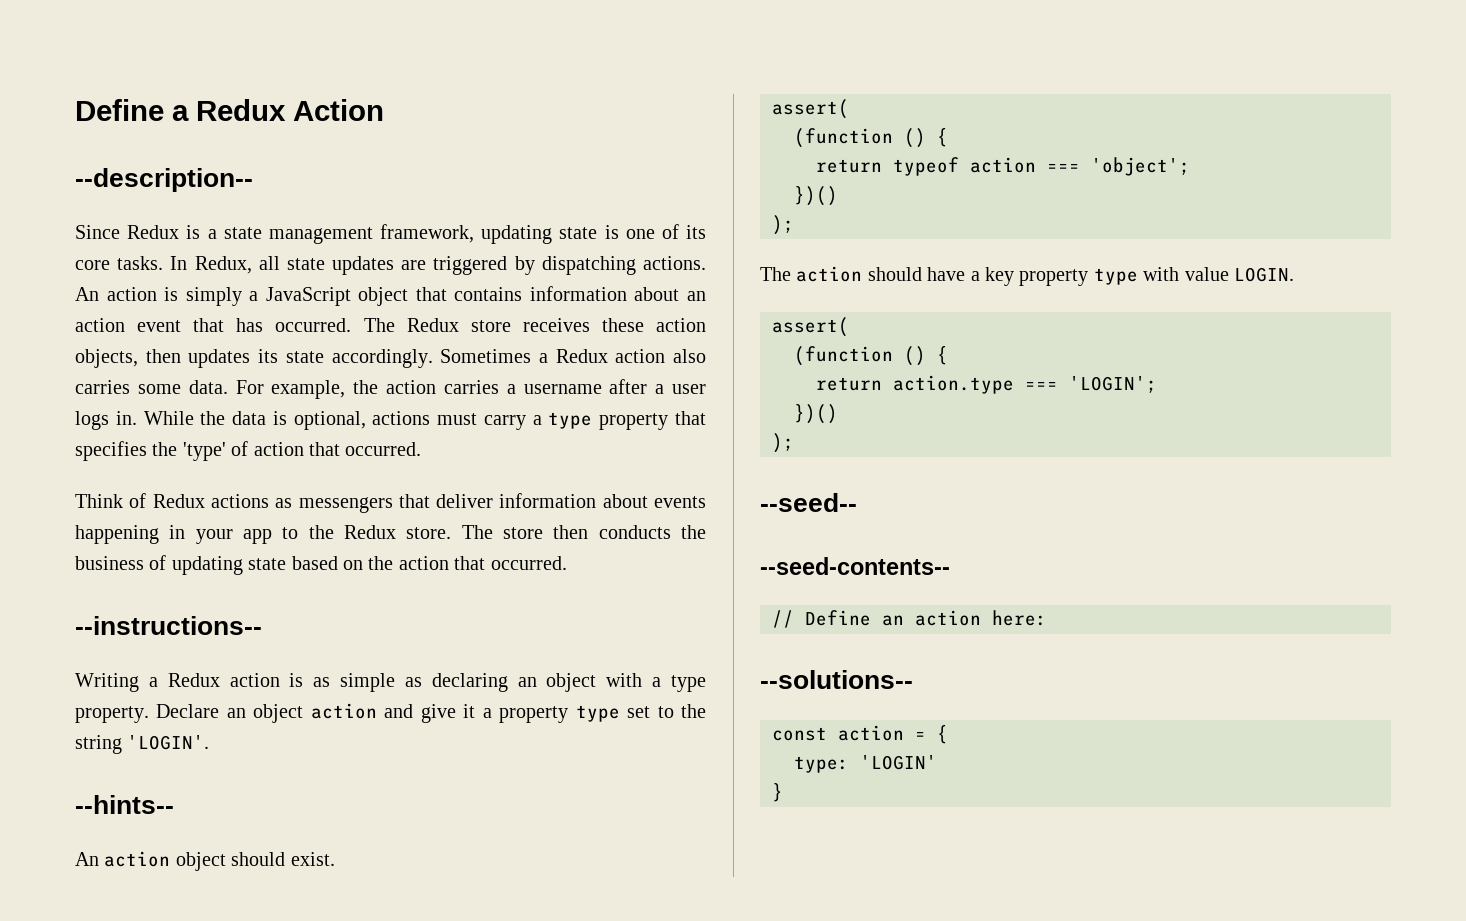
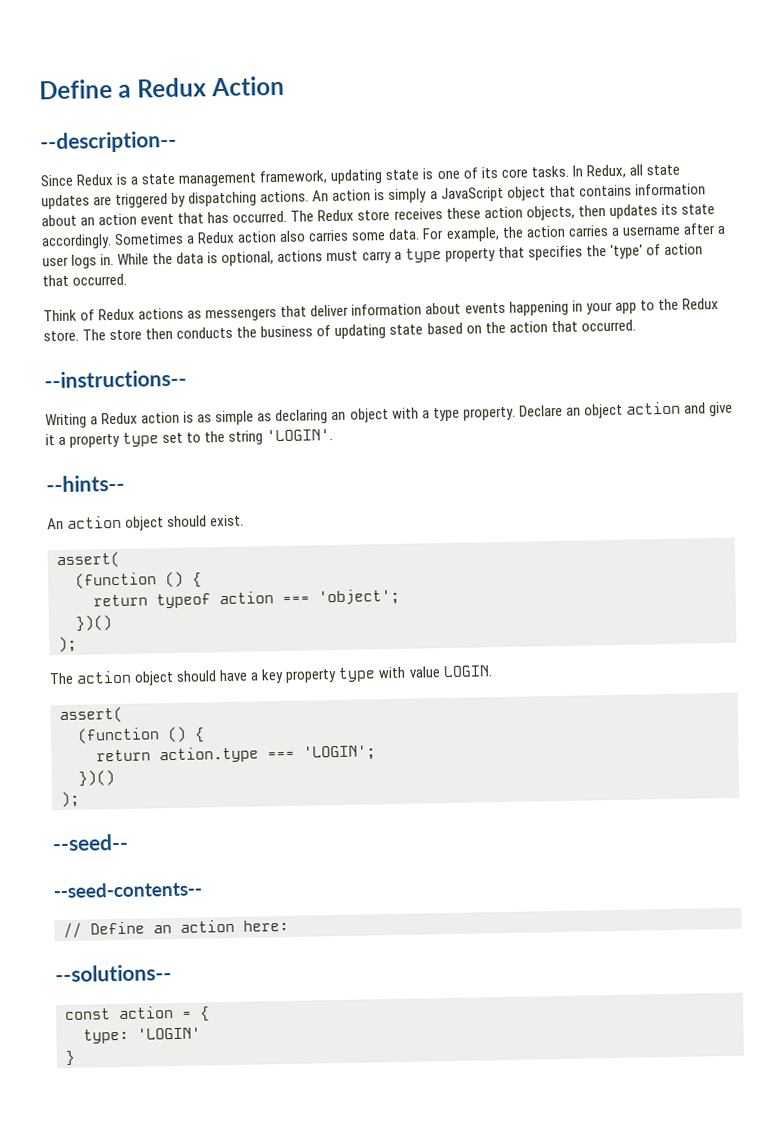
(863, 274) none -> [134,670,175,686] object

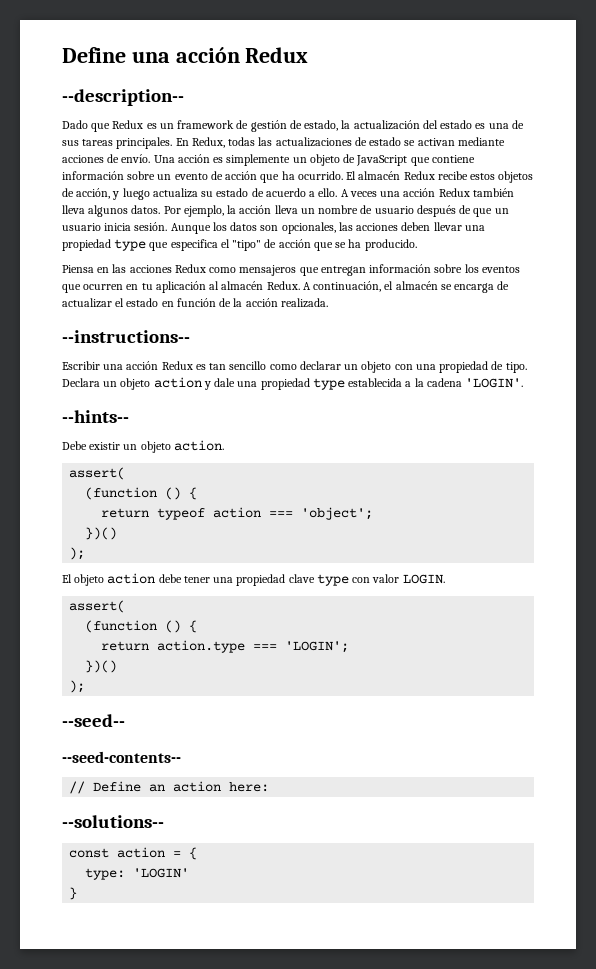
[39,75,286,100] Define a Redux Action -> [62,47,309,63] Define una acción Redux
[40,164,680,187] [41,183,706,210] [41,203,715,227] [41,223,726,250] [42,243,703,269] [42,273,128,287] [43,298,719,322] [43,319,636,342] [44,369,187,389] [45,401,733,429] [45,429,334,448] [46,474,125,493] [47,514,245,531] Since Redux is a state management framework, updating state is one of its core tasks. In Redux, all state updates are triggered by dispatching actions. An action is simply a JavaScript object that contains information about an action event that has occurred. The Redux store receives these action objects, then updates its state accordingly. Sometimes a Redux action also carries some data. For example, the action carries a username after a user logs in. While the data is optional, actions must carry a type property that specifies the 'type' of action that occurred. // Think of Redux actions as messengers that deliver information about events happening in your app to the Redux store. The store then conducts the business of updating state based on the action that occurred. // --instructions-- // Writing a Redux action is as simple as declaring an object with a type property. Declare an object action and give it a property type set to the string 'LOGIN'. // --hints-- // An action object should exist. -> [62,120,524,132] [62,137,505,149] [62,154,475,166] [62,171,534,183] [62,188,514,200] [62,205,509,217] [62,222,485,234] [62,239,417,251] [62,264,520,276] [62,281,510,293] [62,298,328,308] [62,330,190,343] [62,361,527,373] [62,377,524,390] [62,410,129,423] [62,440,224,453] Dado que Redux es un framework de gestión de estado, la actualización del estado es una de sus tareas principales. En Redux, todas las actualizaciones de estado se activan mediante acciones de envío. Una acción es simplemente un objeto de JavaScript que contiene información sobre un evento de acción que ha ocurrido. El almacén Redux recibe estos objetos de acción, y luego actualiza su estado de acuerdo a ello. A veces una acción Redux también lleva algunos datos. Por ejemplo, la acción lleva un nombre de usuario después de que un usuario inicia sesión. Aunque los datos son opcionales, las acciones deben llevar una propiedad type que especifica el "tipo" de acción que se ha producido. // Piensa en las acciones Redux como mensajeros que entregan información sobre los eventos que ocurren en tu aplicación al almacén Redux. A continuación, el almacén se encarga de actualizar el estado en función de la acción realizada. // --instructions-- // Escribir una acción Redux es tan sencillo como declarar un objeto con una propiedad de tipo. Declara un objeto action y dale una propiedad type establecida a la cadena 'LOGIN'. // --hints-- // Debe existir un objeto action.
[49,666,441,686] The action object should have a key property type with value -> [62,573,400,586] El objeto action debe tener una propiedad clave type con valor

